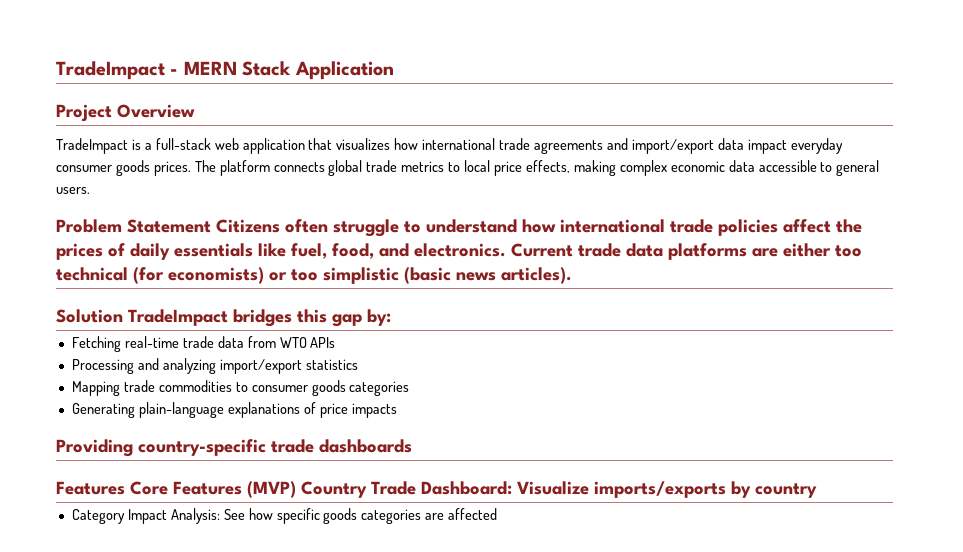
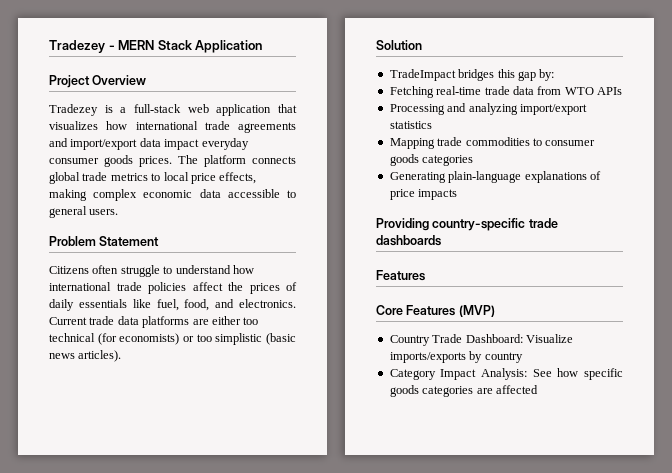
[56,61,165,80] TradeImpact -> [49,40,105,53] Tradezey
[56,138,128,154] TradeImpact -> [49,104,98,116] Tradezey
(211, 226) none -> (160, 241) //
(123, 316) none -> (422, 45) //
(125, 488) none -> (425, 275) //
(296, 489) none -> (495, 311) //

